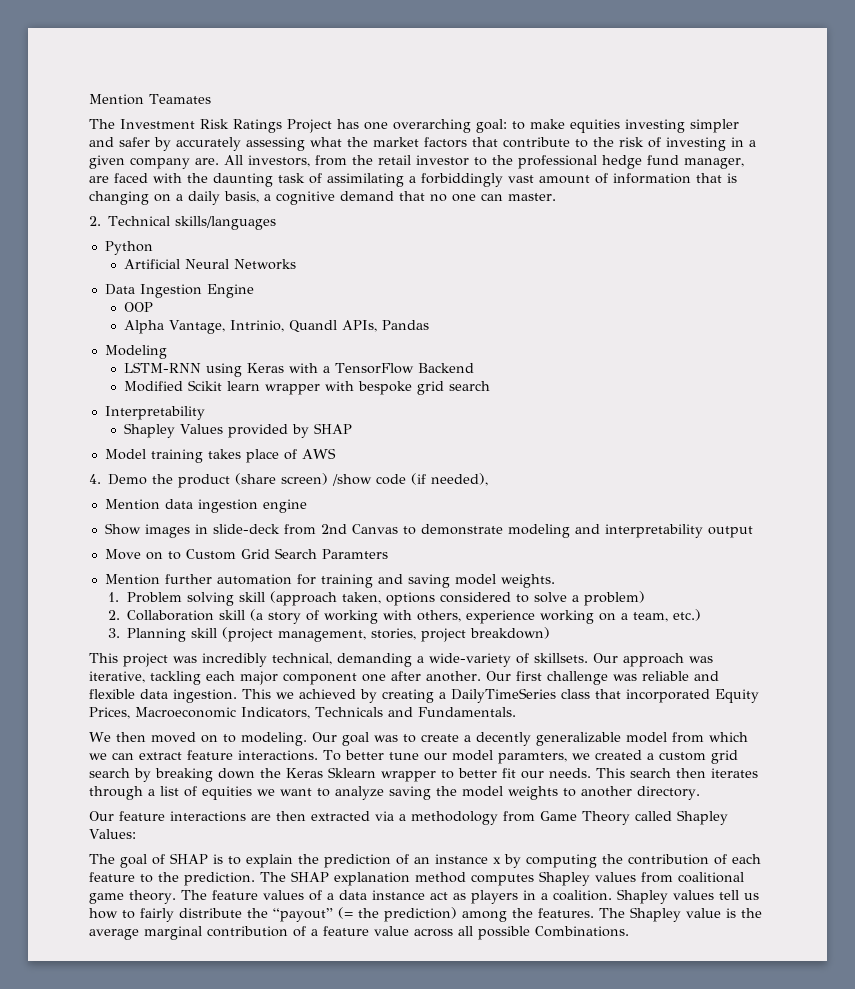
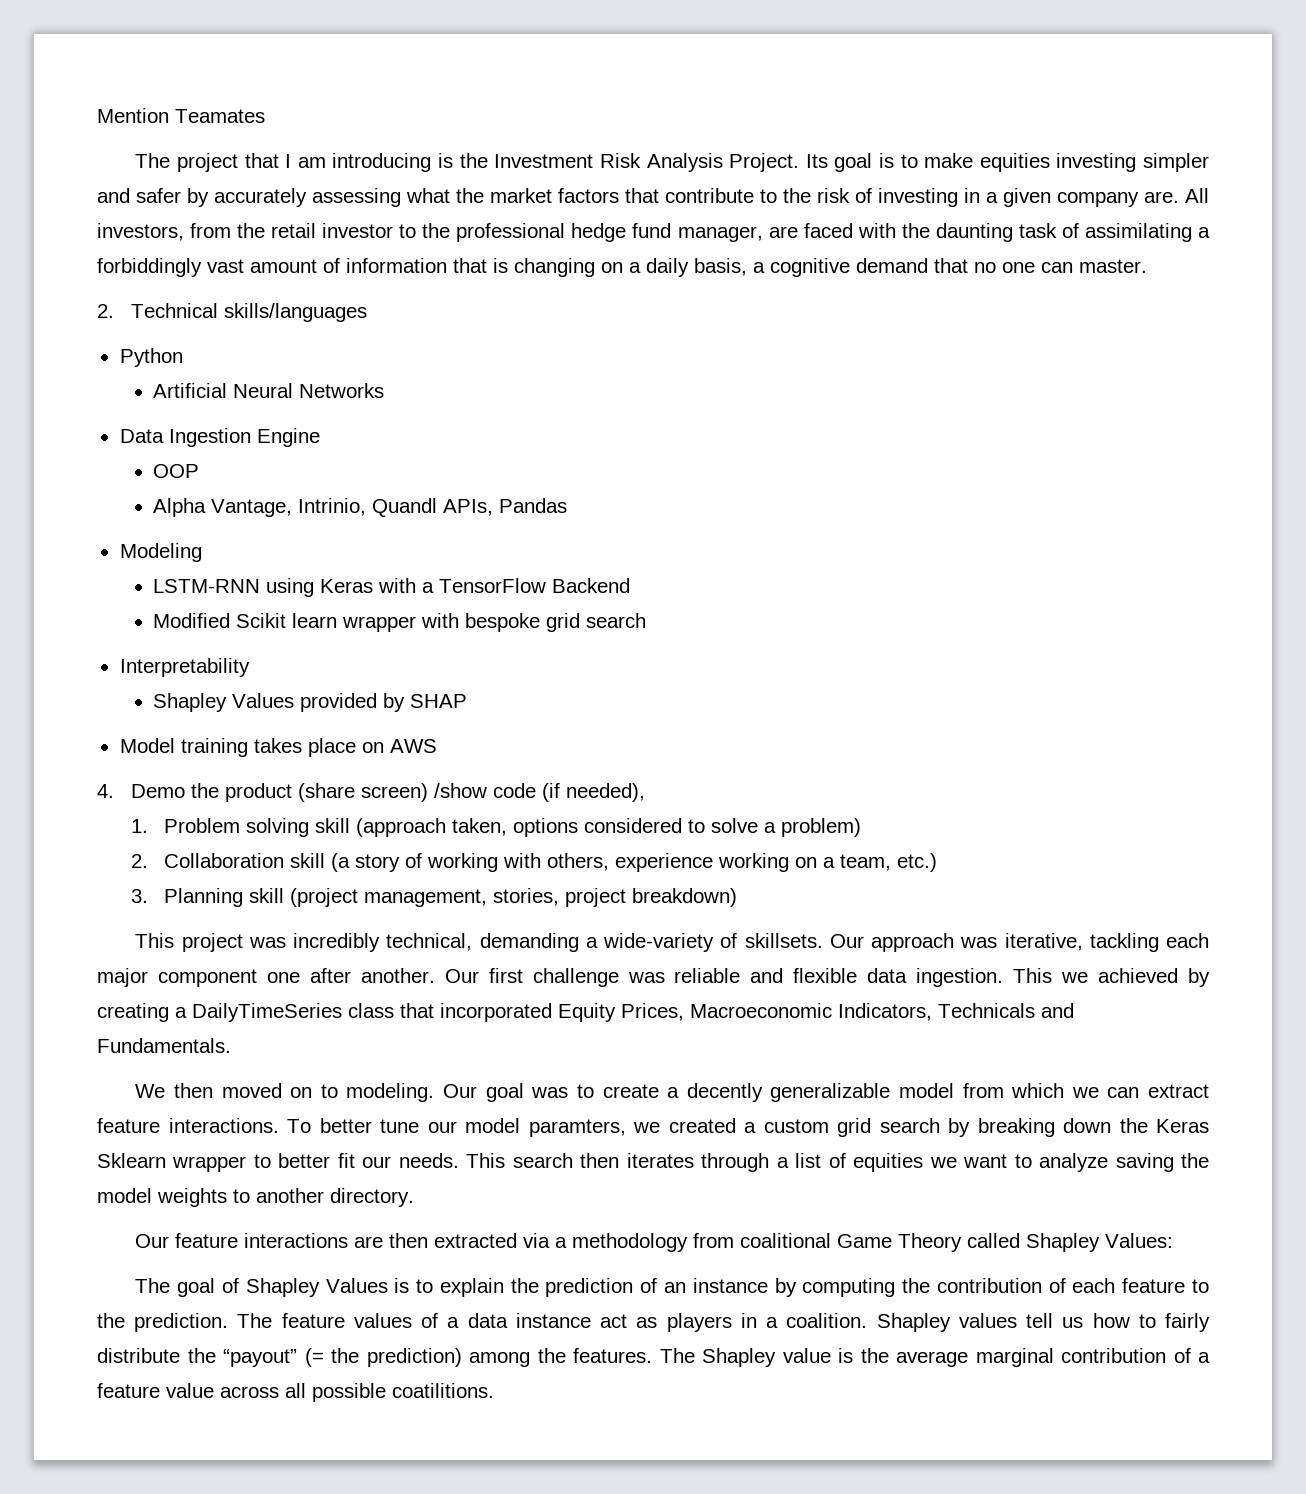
[120,119,507,133] Investment Risk Ratings Project has one overarching goal: -> [177,153,894,172] project that I am introducing is the Investment Risk Analysis Project. Its goal is
[283,449,297,460] of -> [361,742,384,753] on
[104,499,307,513] [104,523,753,538] [104,548,388,560] [104,574,555,588] // Mention data ingestion engine // Show images in slide-deck from 2nd Canvas to demonstrate modeling and interpretability output // Move on to Custom Grid Search Paramters // Mention further automation for training and saving model weights. -> (645, 792) none
(535, 816) none -> [740,1233,832,1248] coalitional
[170,853,208,864] SHAP -> [245,1278,388,1297] Shapley Values
[493,857,501,864] x -> (768, 1285) none
[291,871,744,886] [89,890,207,904] SHAP explanation method computes Shapley values from coalitional game theory. The -> (273, 1320) none
[535,926,629,937] Combinations. -> [392,1383,494,1398] coatilitions.

